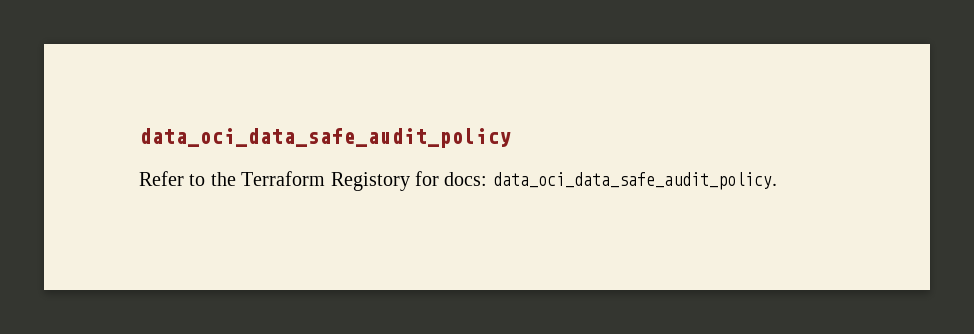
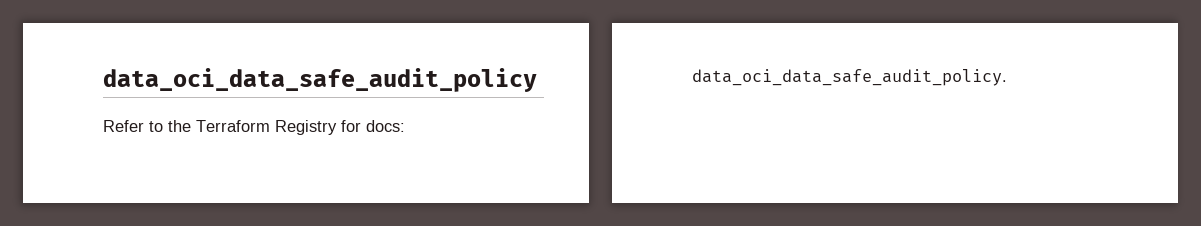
[330,172,410,191] Registory -> [275,120,337,135] Registry

